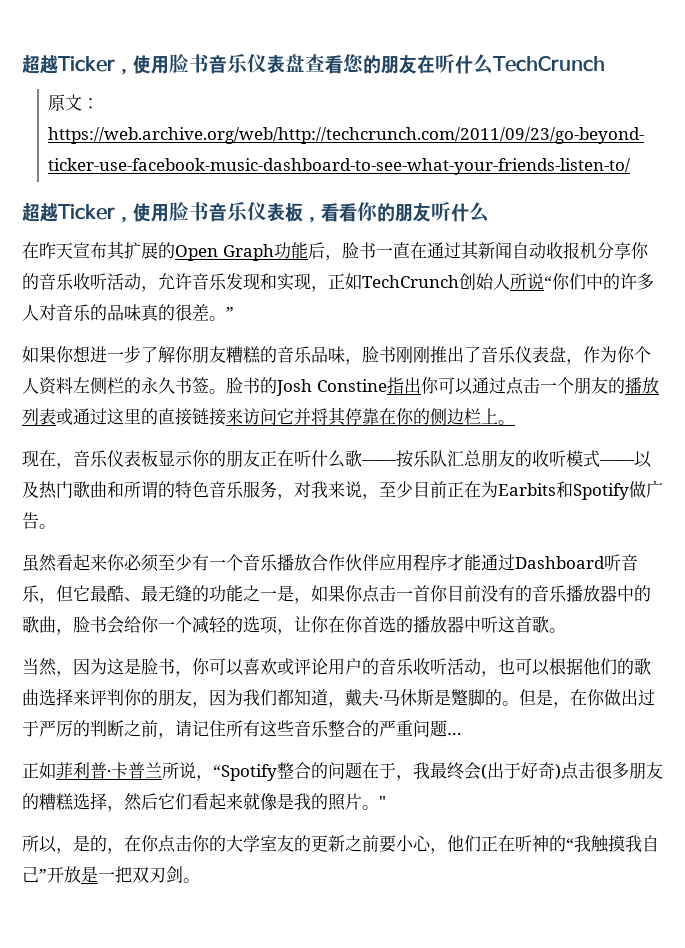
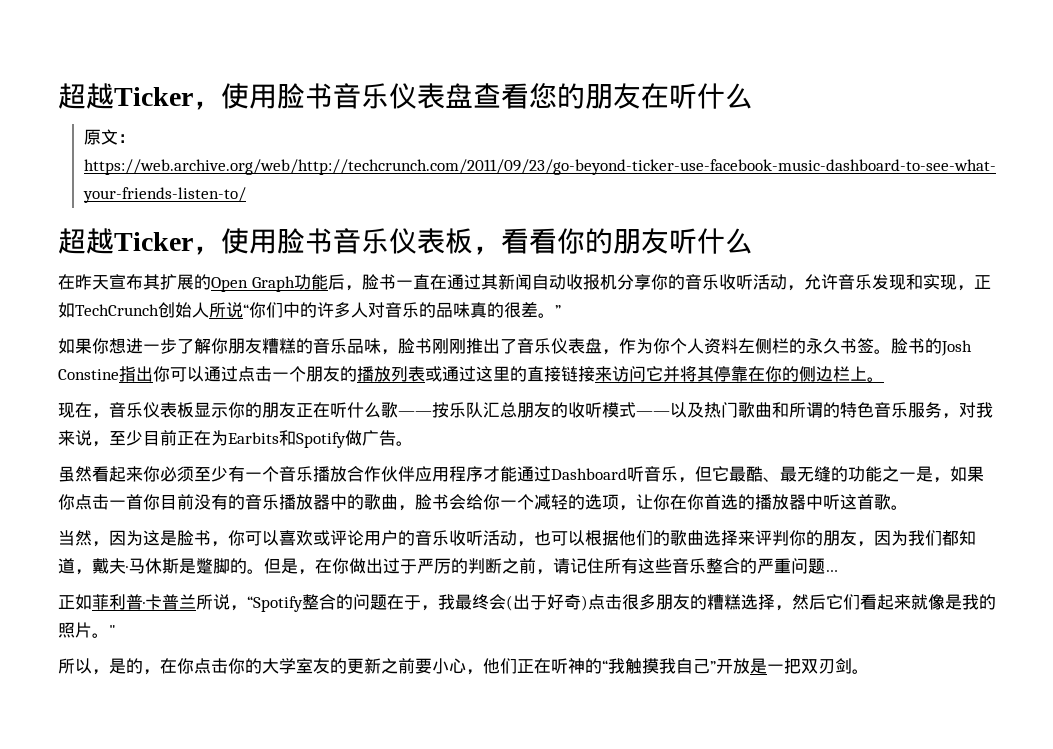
[493,56,605,72] TechCrunch -> (753, 96) none

